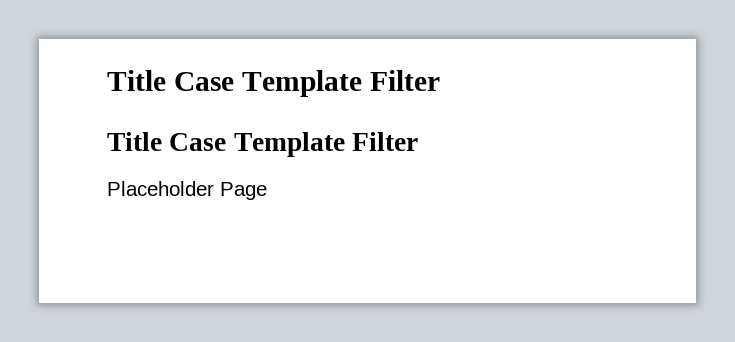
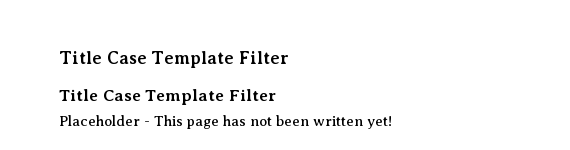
[220,182,267,200] Page -> [144,115,392,129] - This page has not been written yet!

